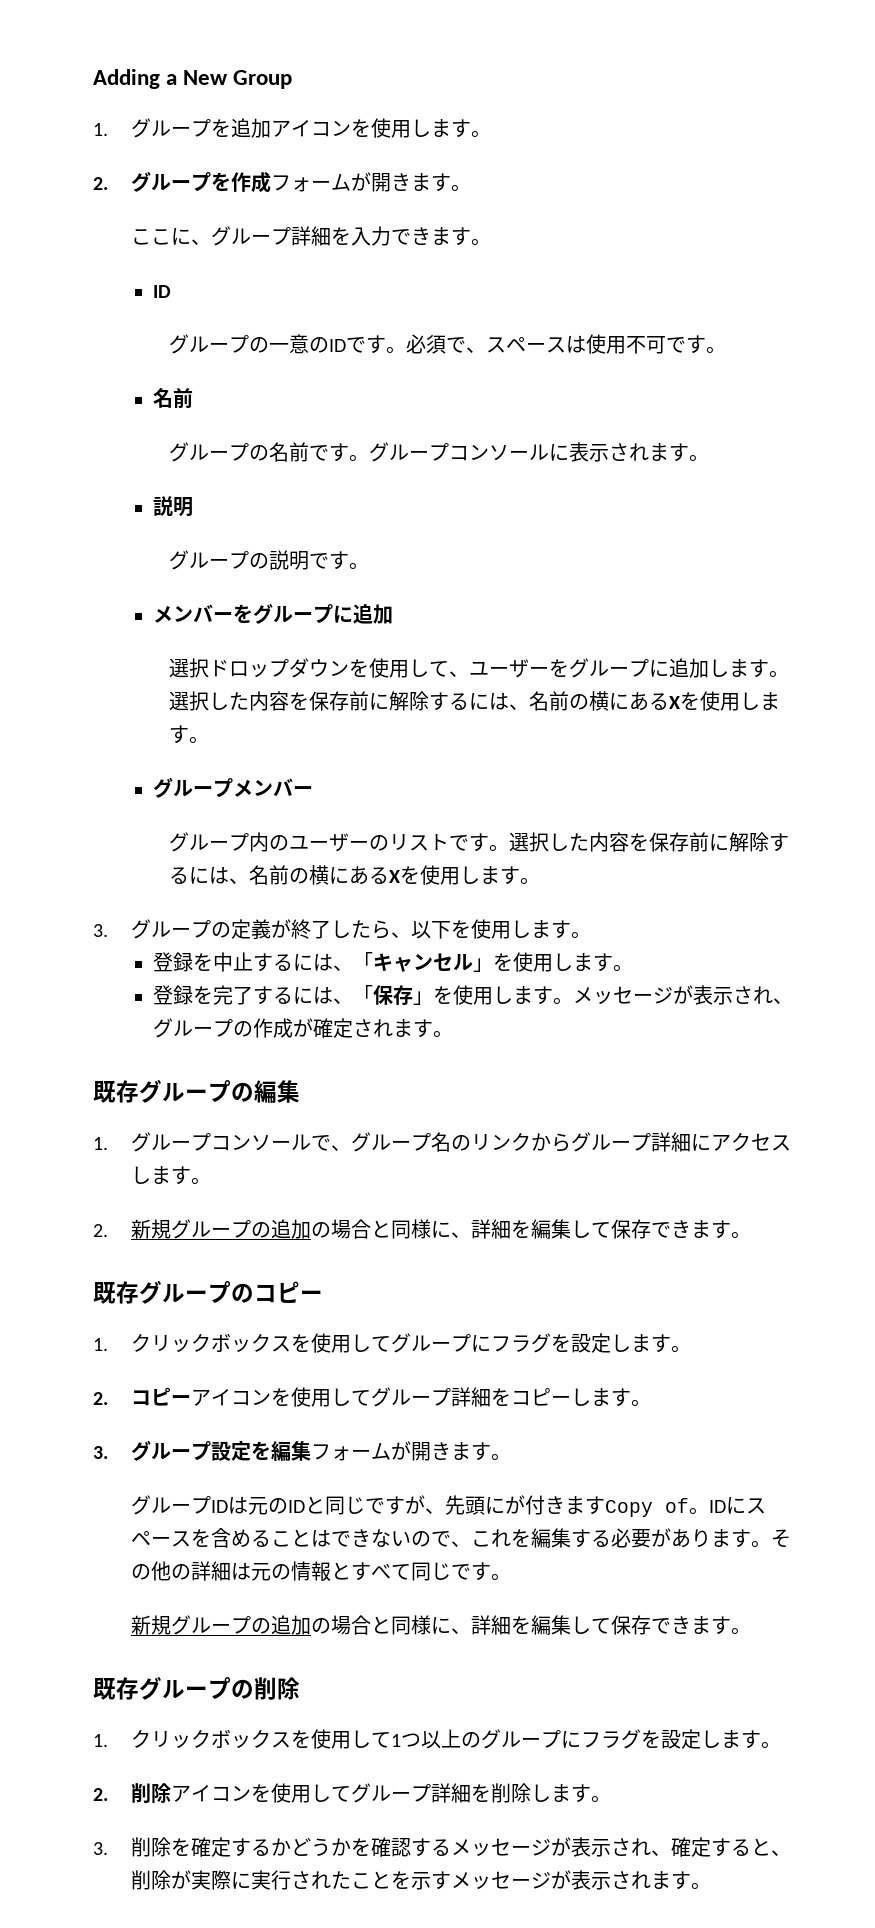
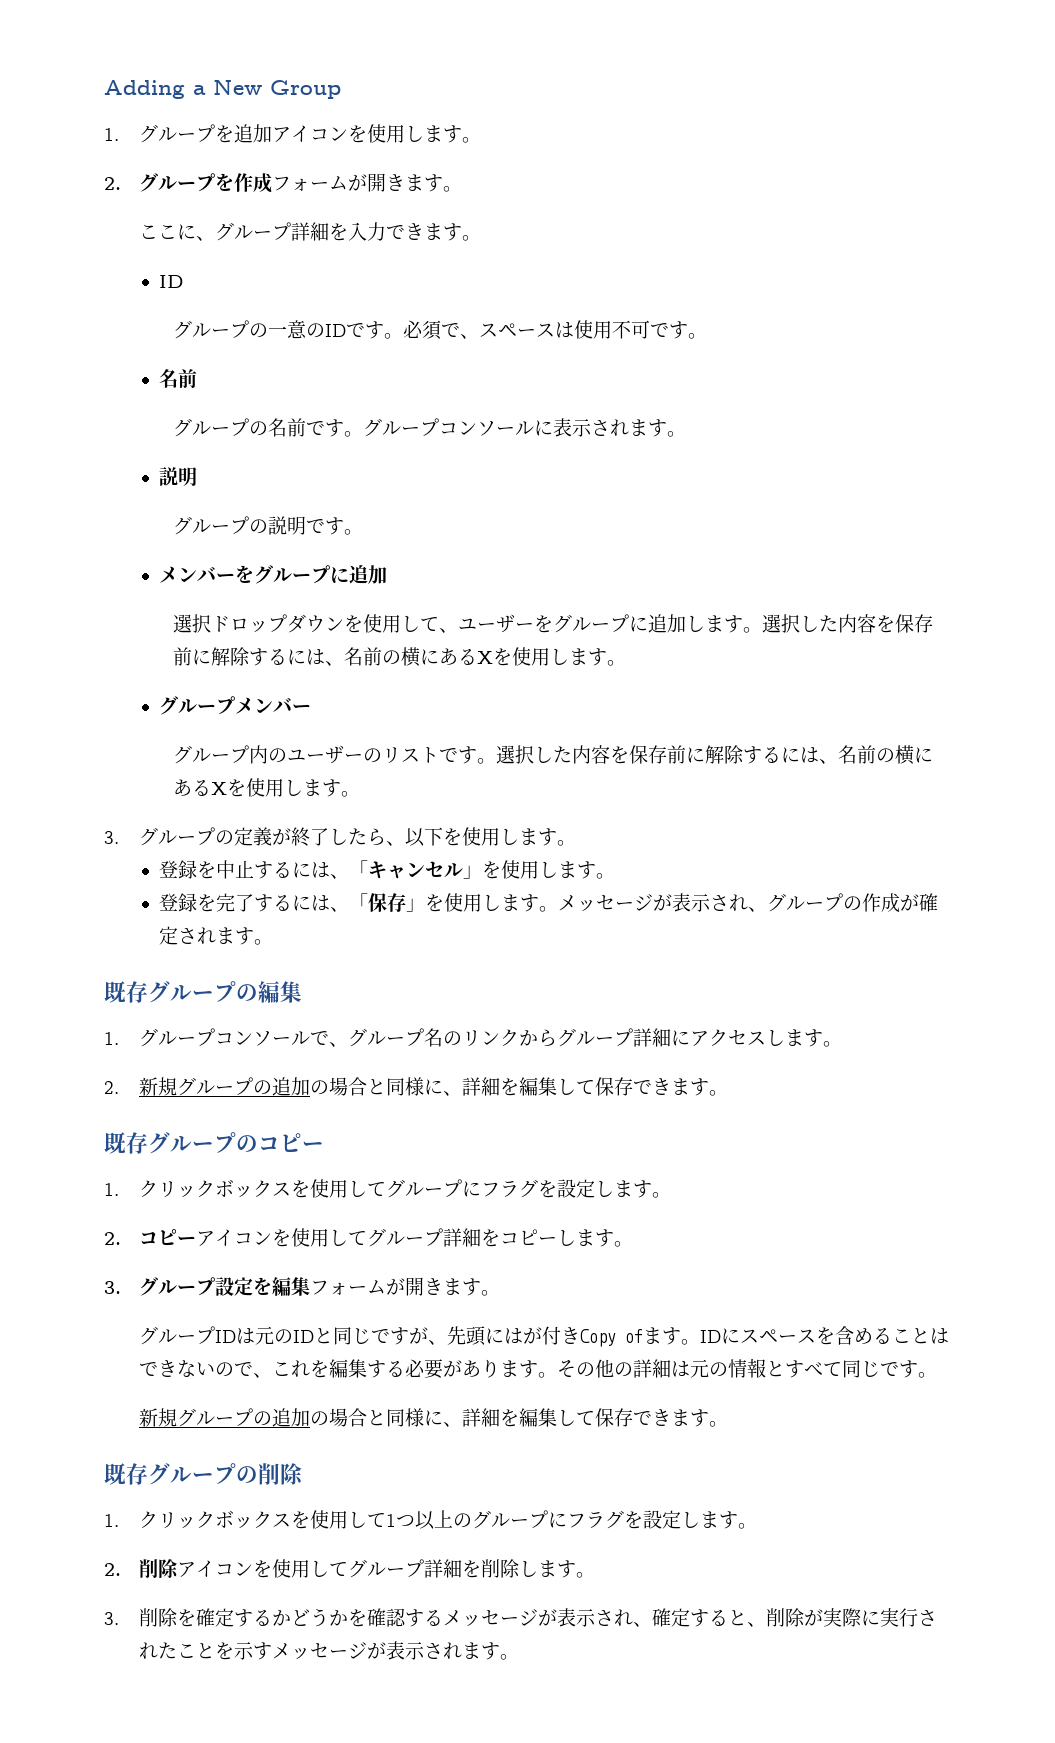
[505,1495,690,1517] が付きますCopy of -> [503,1326,681,1347] はが付きCopy ofます

